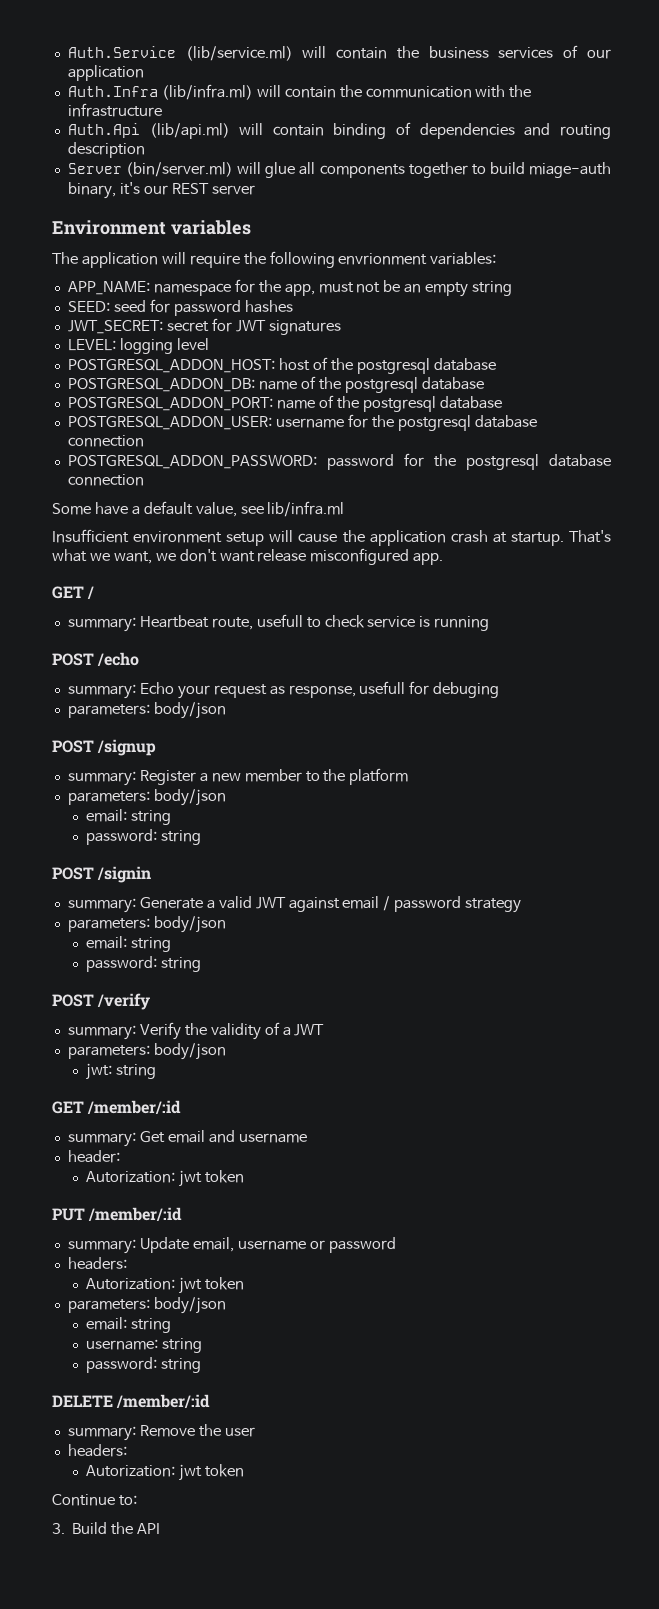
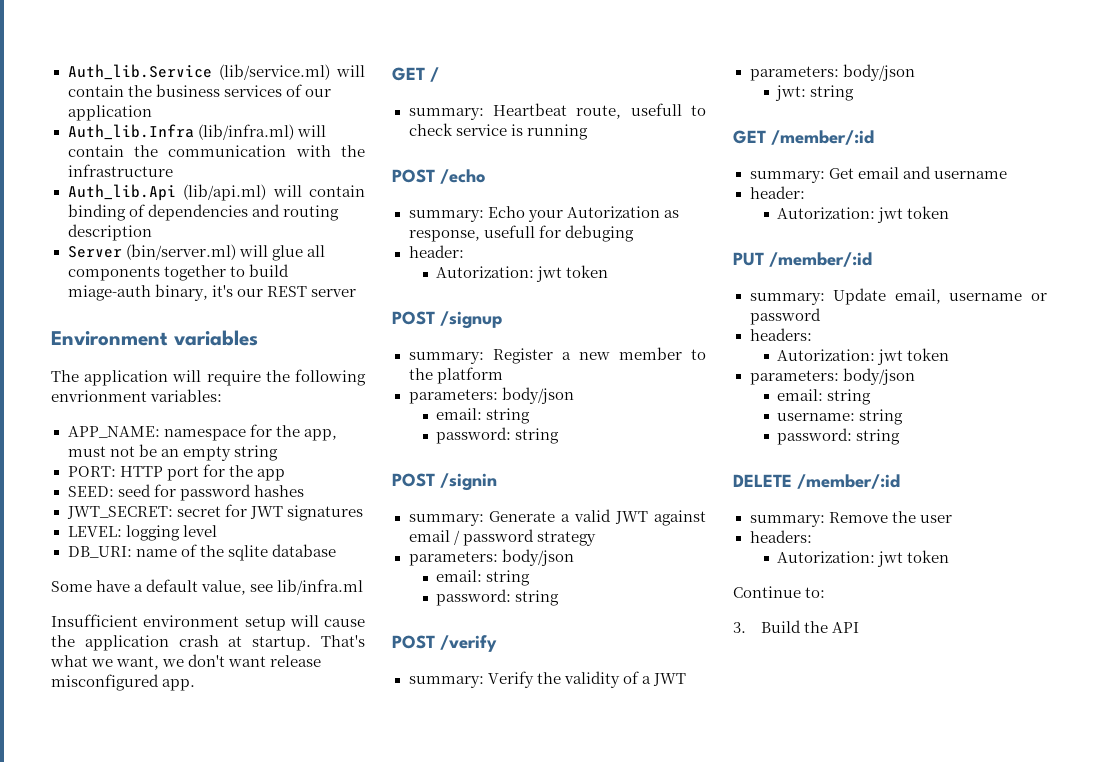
[67,46,176,58] Auth.Service -> [67,64,212,80] Auth_lib.Service
[67,86,158,97] Auth.Infra -> [67,124,194,140] Auth_lib.Infra
[67,123,140,138] Auth.Api -> [67,184,176,201] Auth_lib.Api
(513, 288) none -> [67,464,285,481] // PORT: HTTP port for the app
[67,357,496,374] [67,376,484,393] [67,395,502,412] [67,414,537,431] [67,435,144,447] [67,453,611,470] [67,474,144,486] POSTGRESQL_ADDON_HOST: host of the postgresql database // POSTGRESQL_ADDON_DB: name of the postgresql database // POSTGRESQL_ADDON_PORT: name of the postgresql database // POSTGRESQL_ADDON_USER: username for the postgresql database connection // POSTGRESQL_ADDON_PASSWORD: password for the postgresql database connection -> [67,544,336,561] DB_URI: name of the sqlite database
[213,684,267,698] request -> [566,206,660,218] Autorization
[67,702,226,719] parameters: body/json -> [408,245,464,258] [436,265,609,282] header: // Autorization: jwt token

